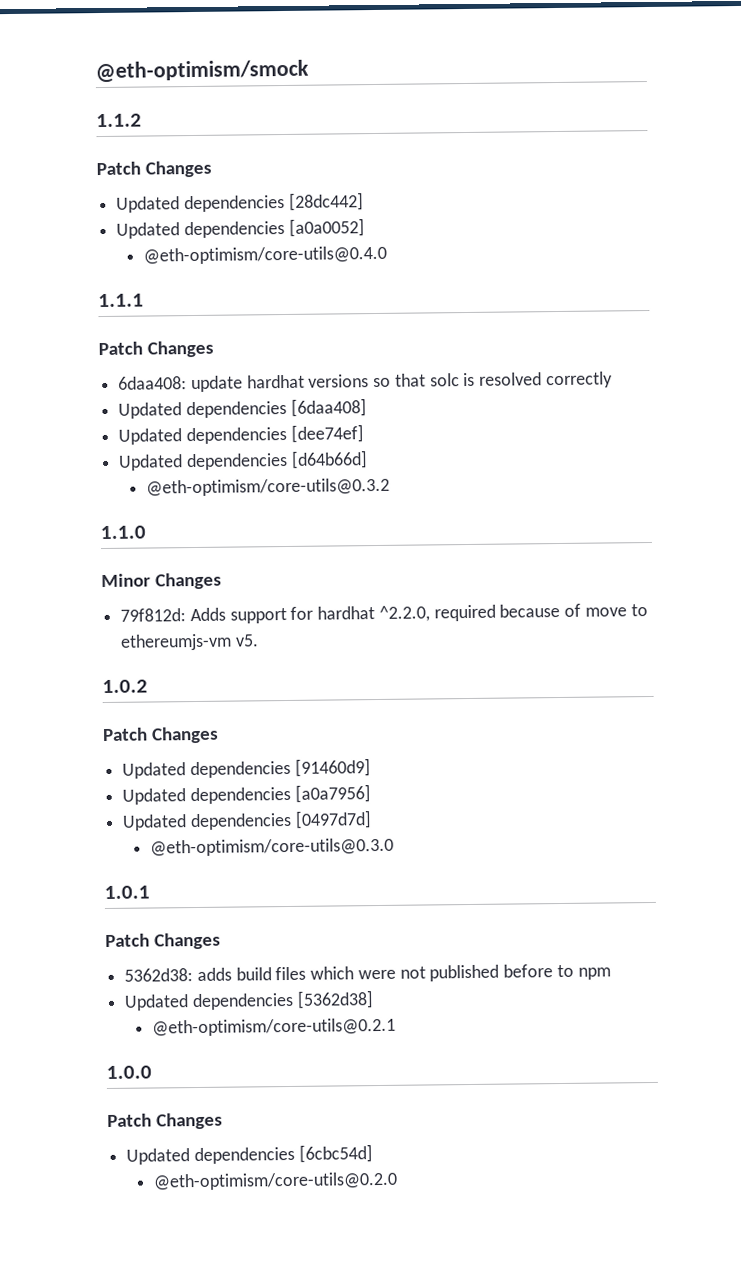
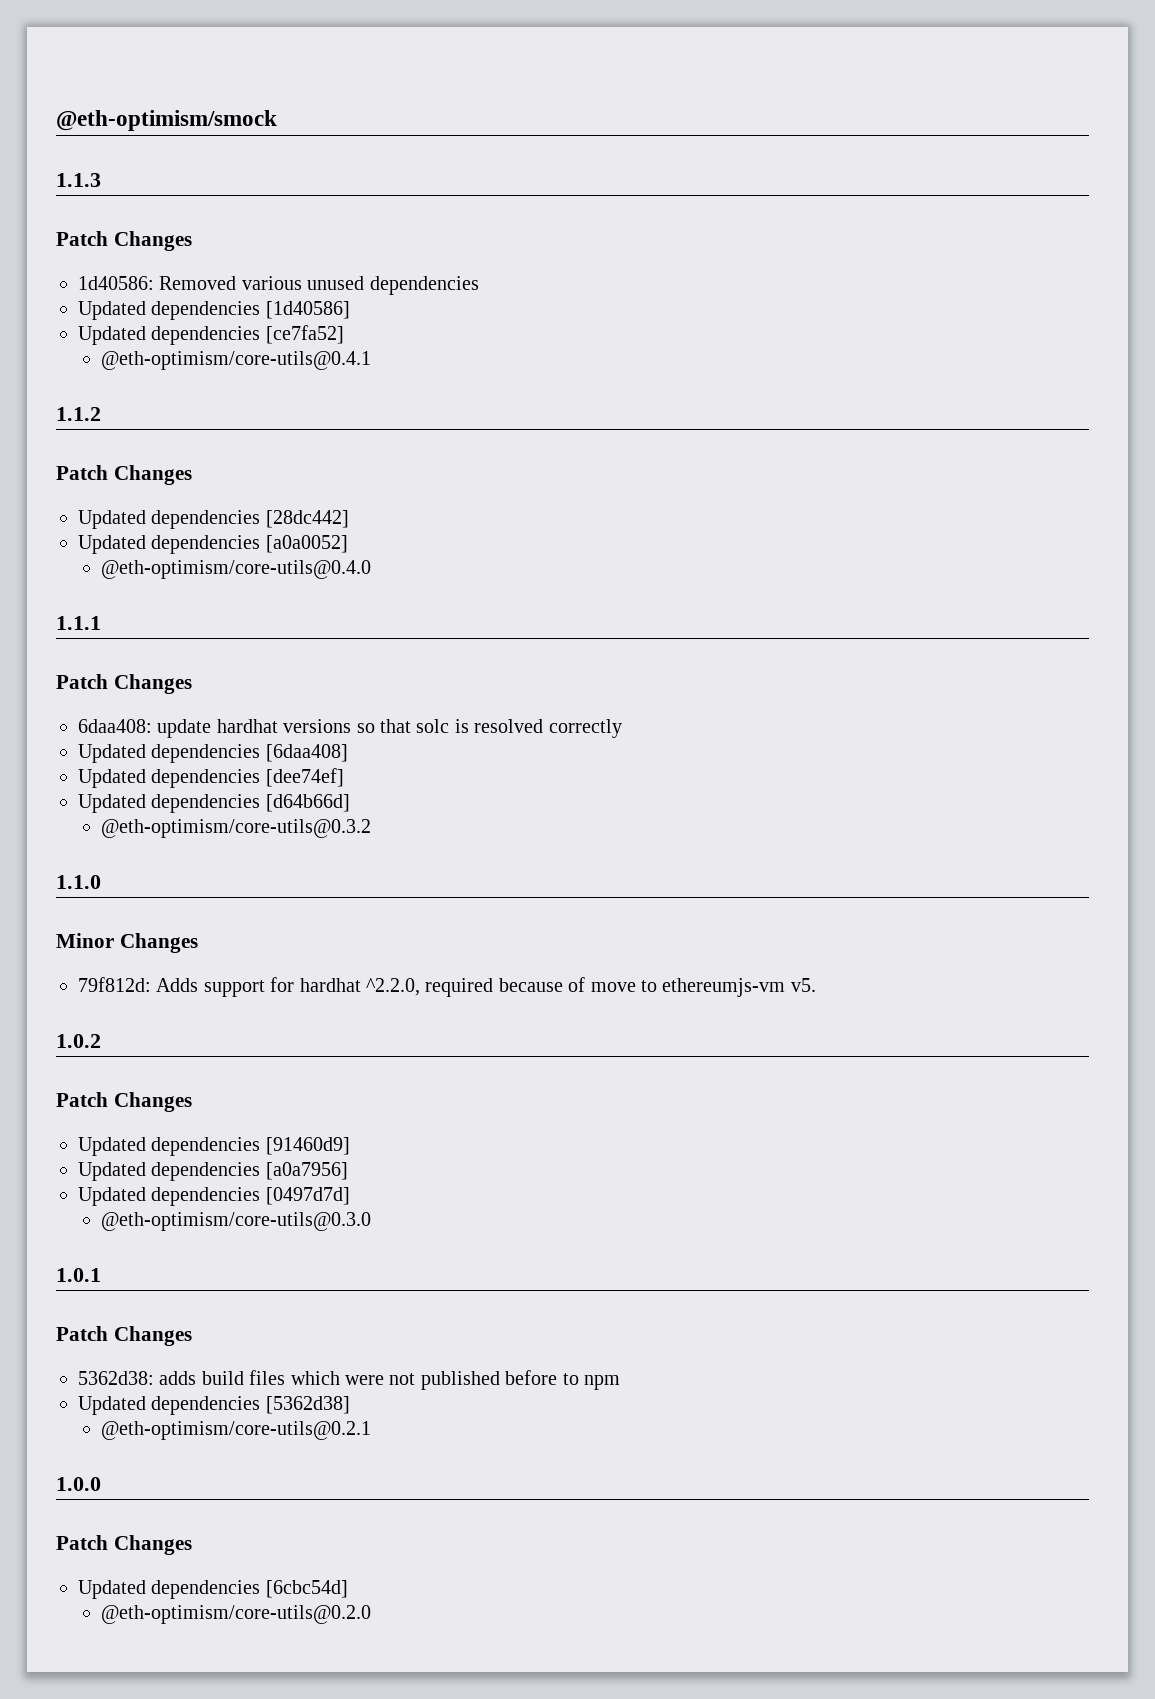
(309, 71) none -> [56,173,101,187] [56,231,192,251] [78,276,479,295] [78,301,350,320] [78,325,344,345] [100,351,371,370] // 1.1.3 // Patch Changes // 1d40586: Removed various unused dependencies // Updated dependencies [1d40586] // Updated dependencies [ce7fa52] // @eth-optimism/core-utils@0.4.1

